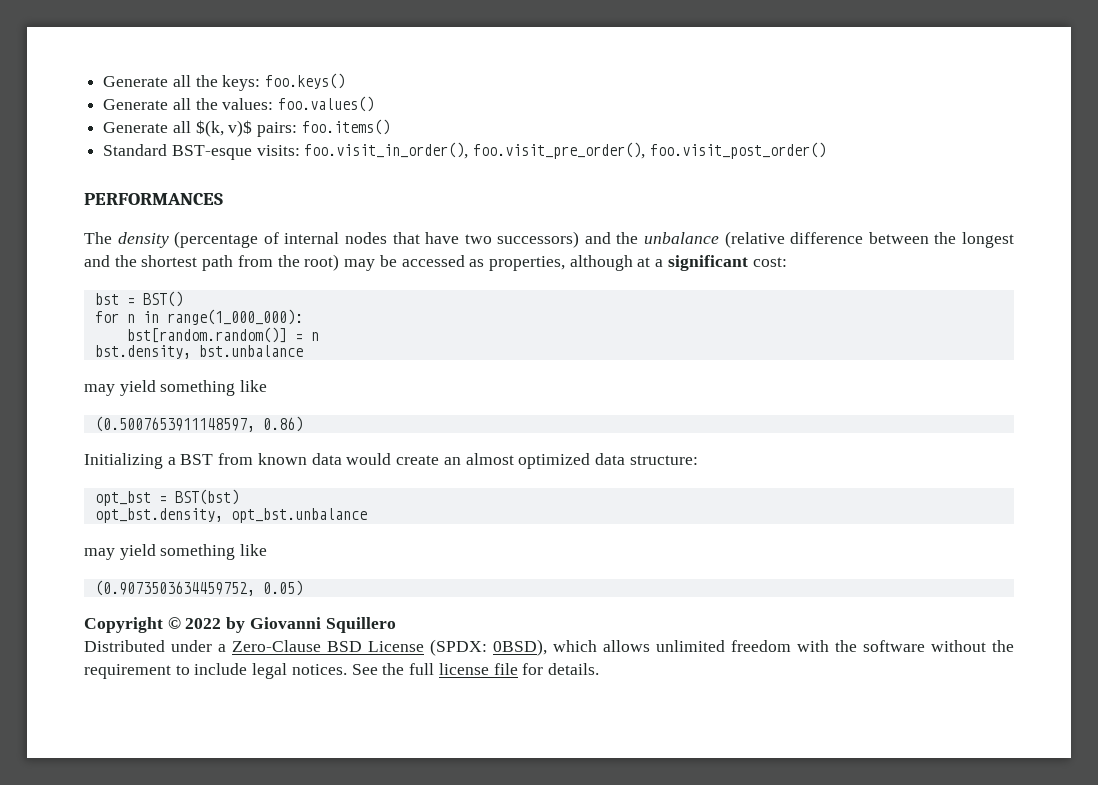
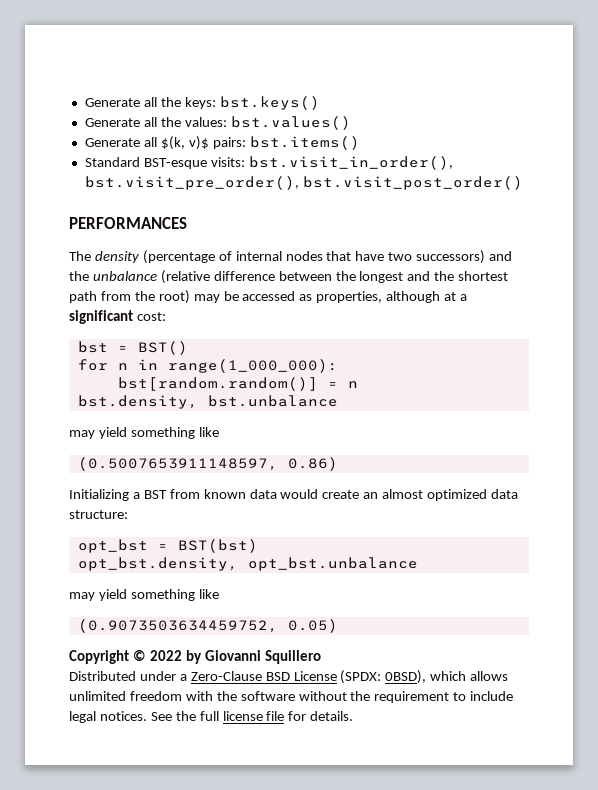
[265,73,346,89] foo.keys() -> [219,96,320,110] bst.keys()
[278,96,375,112] foo.values() -> [230,116,351,130] bst.values()
[301,119,390,135] foo.items() -> [249,136,360,150] bst.items()
[304,142,826,159] foo.visit_in_order(), foo.visit_pre_order(), foo.visit_post_order() -> [248,156,453,170] [84,176,523,190] bst.visit_in_order(), bst.visit_pre_order(), bst.visit_post_order()

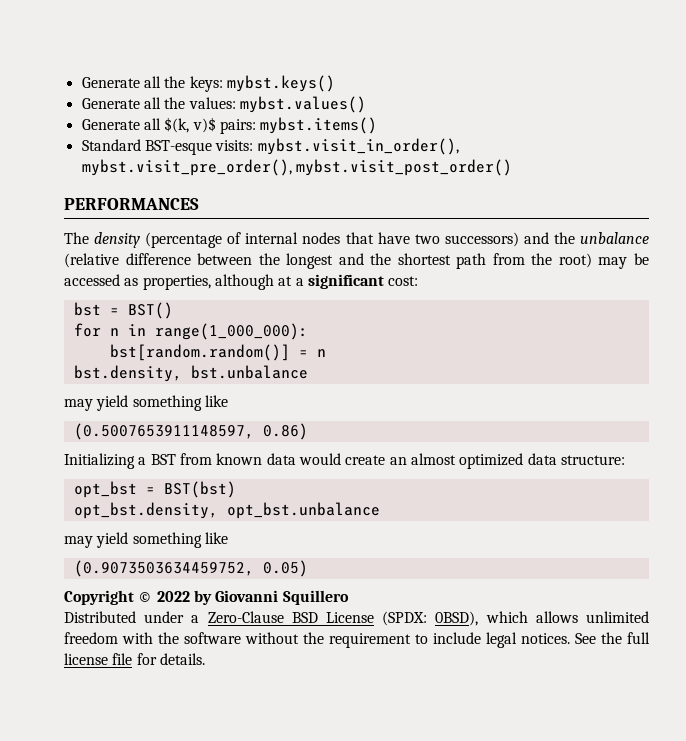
[219,96,320,110] bst.keys() -> [226,75,335,92] mybst.keys()
[230,116,351,130] bst.values() -> [239,96,366,113] mybst.values()
[249,136,360,150] bst.items() -> [260,117,378,134] mybst.items()
[248,156,453,170] [84,176,523,190] bst.visit_in_order(), bst.visit_pre_order(), bst.visit_post_order() -> [257,138,459,155] [81,159,512,176] mybst.visit_in_order(), mybst.visit_pre_order(), mybst.visit_post_order()

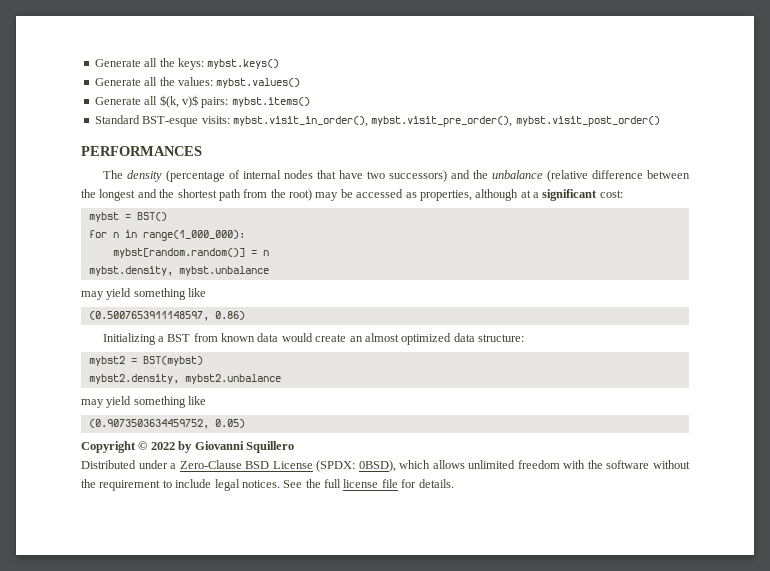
[73,302,101,316] bst -> [88,212,119,222] mybst
[109,344,290,361] bst[random.random()] -> [112,248,245,258] mybst[random.random()]
[73,365,308,382] bst.density, bst.unbalance -> [88,266,269,276] mybst.density, mybst.unbalance
[73,481,236,498] [73,502,380,519] opt_bst = BST(bst) // opt_bst.density, opt_bst.unbalance -> [88,356,203,366] [88,374,281,384] mybst2 = BST(mybst) // mybst2.density, mybst2.unbalance

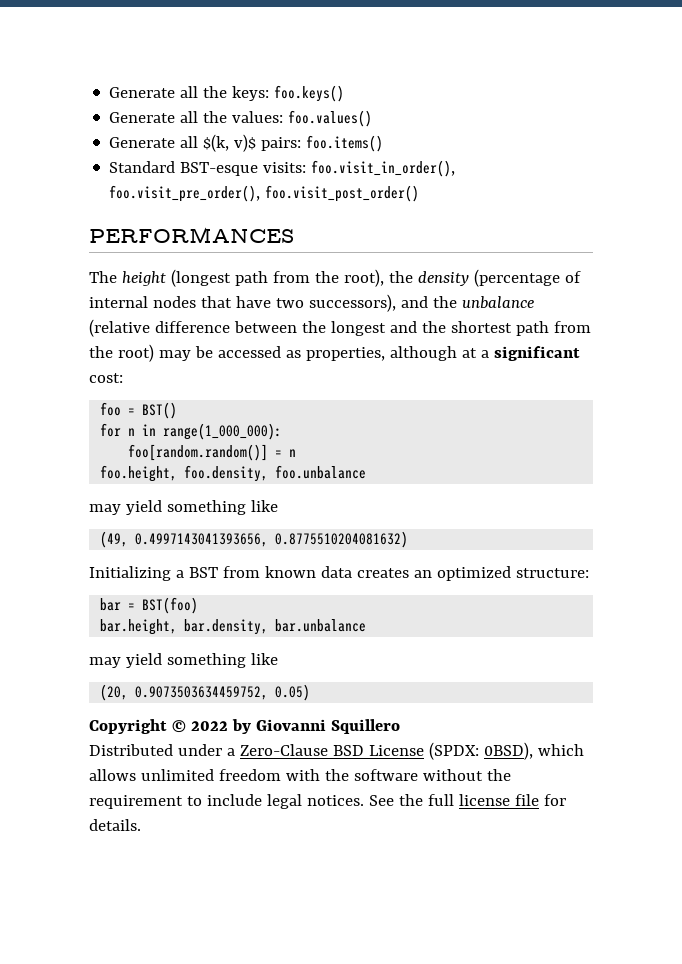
[207,59,280,69] mybst.keys() -> [274,85,345,102] foo.keys()
[216,78,301,88] mybst.values() -> [288,110,373,127] foo.values()
[231,97,310,107] mybst.items() -> [306,135,384,152] foo.items()
[232,116,660,127] mybst.visit_in_order(), mybst.visit_pre_order(), mybst.visit_post_order() -> [311,160,456,177] [109,185,420,202] foo.visit_in_order(), foo.visit_pre_order(), foo.visit_post_order()
(123, 174) none -> [121,269,413,287] height (longest path from the root), the
[388,170,447,182] successors) -> [308,294,396,312] successors),
[88,212,119,222] mybst -> [100,402,122,416] foo
[112,248,245,258] mybst[random.random()] -> [128,444,269,461] foo[random.random()]
[88,266,269,276] [81,288,207,300] [88,311,245,321] mybst.density, mybst.unbalance // may yield something like // (0.5007653911148597, 0.86) -> [100,465,367,482] [89,500,278,515] [100,531,409,548] foo.height, foo.density, foo.unbalance // may yield something like // (49, 0.4997143041393656, 0.8775510204081632)
[281,333,525,345] [88,356,203,366] [88,374,281,384] [81,396,207,408] [88,419,209,429] would create an almost optimized data structure: // mybst2 = BST(mybst) // mybst2.density, mybst2.unbalance // may yield something like // (0.9073503634459752, -> [356,566,589,581] [100,597,199,614] [100,619,367,635] [89,653,278,668] [100,684,269,701] creates an optimized structure: // bar = BST(foo) // bar.height, bar.density, bar.unbalance // may yield something like // (20, 0.9073503634459752,

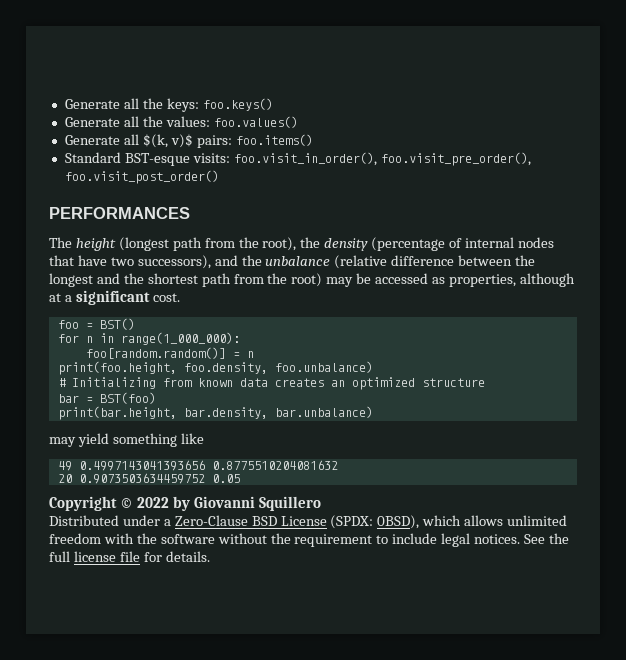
[89,373,123,383] cost: -> [152,293,180,302] cost.
[100,465,367,482] [89,500,278,515] [100,531,409,548] [89,566,589,581] [100,597,199,614] [100,619,367,635] [89,653,278,668] [100,684,311,701] foo.height, foo.density, foo.unbalance // may yield something like // (49, 0.4997143041393656, 0.8775510204081632) // Initializing a BST from known data creates an optimized structure: // bar = BST(foo) // bar.height, bar.density, bar.unbalance // may yield something like // (20, 0.9073503634459752, 0.05) -> [57,361,373,375] [57,377,485,390] [57,392,156,404] [57,406,373,420] [49,433,204,447] [57,460,338,471] [57,473,240,484] print(foo.height, foo.density, foo.unbalance) // # Initializing from known data creates an optimized structure // bar = BST(foo) // print(bar.height, bar.density, bar.unbalance) // may yield something like // 49 0.4997143041393656 0.8775510204081632 // 20 0.9073503634459752 0.05

